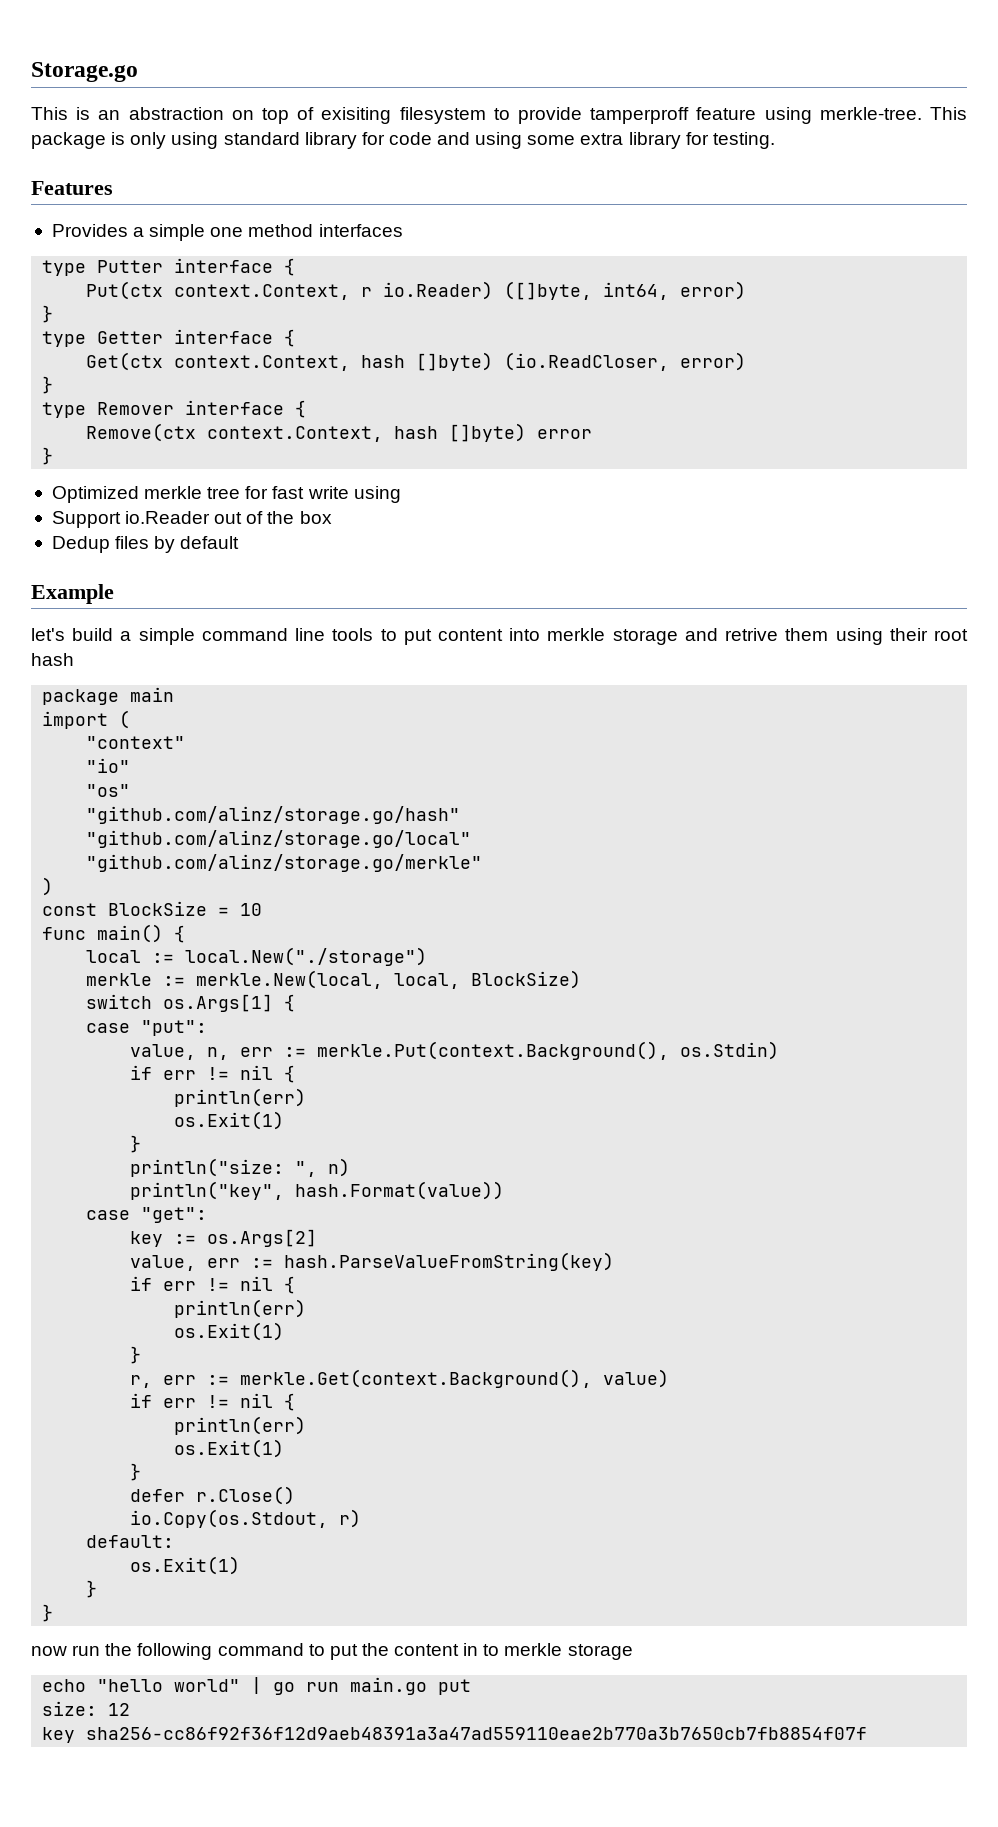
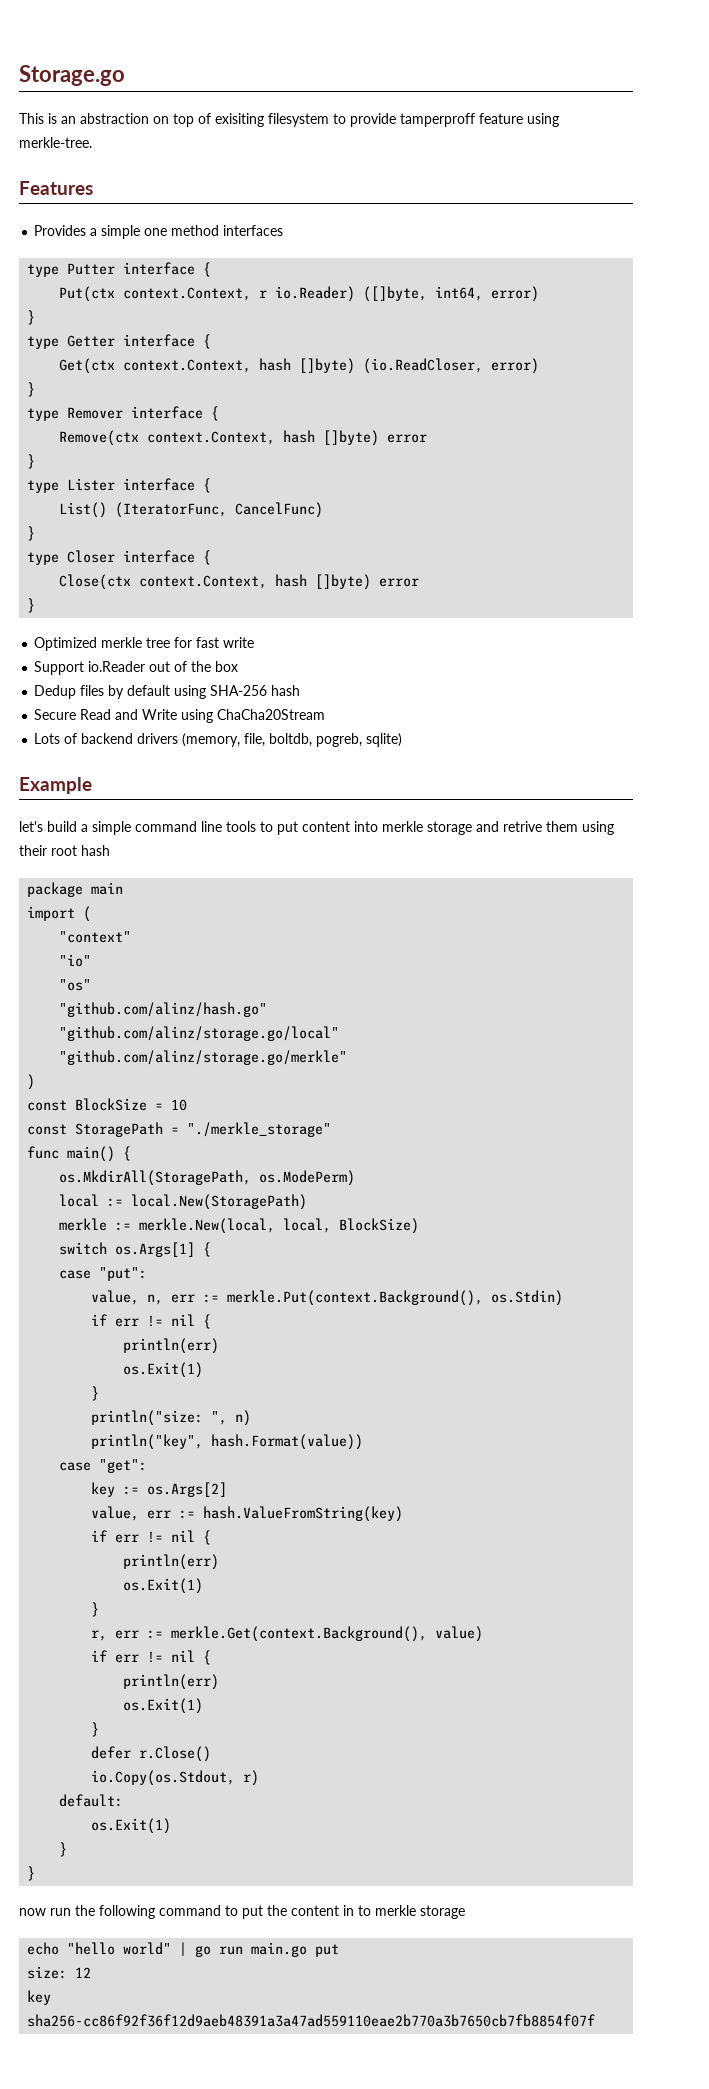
[930,107,968,120] [31,132,775,149] This package is only using standard library for code and using some extra library for testing. -> (92, 142) none
(54, 456) none -> [27,478,212,493] [59,502,324,518] [27,526,36,541] [27,550,212,565] [59,574,420,590] [27,598,36,613] // type Lister interface { // List() (IteratorFunc, CancelFunc) // } // type Closer interface { // Close(ctx context.Context, hash []byte) error // }
[353,486,401,503] using -> (255, 642) none
(240, 542) none -> [174,685,301,699] [34,709,326,723] [34,733,403,747] using SHA-256 hash // Secure Read and Write using ChaCha20Stream // Lots of backend drivers (memory, file, boltdb, pogreb, sqlite)
[86,806,461,824] "github.com/alinz/storage.go/hash" -> [59,1002,268,1017] "github.com/alinz/hash.go"
(263, 909) none -> [27,1122,332,1137] // const StoragePath = "./merkle_storage"
(186, 934) none -> [59,1170,356,1186] // os.MkdirAll(StoragePath, os.ModePerm)
[185,947,428,966] local.New("./storage") -> [131,1194,308,1210] local.New(StoragePath)
[284,1252,615,1271] hash.ParseValueFromString(key) -> [203,1506,404,1522] hash.ValueFromString(key)

